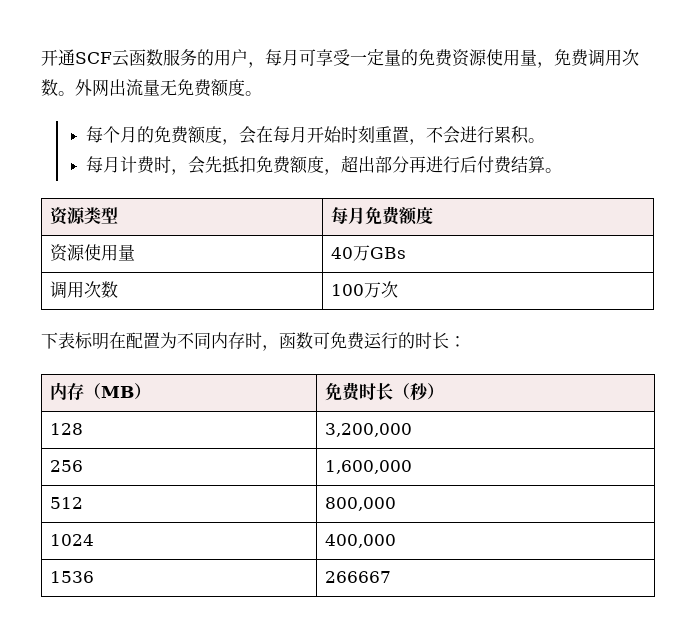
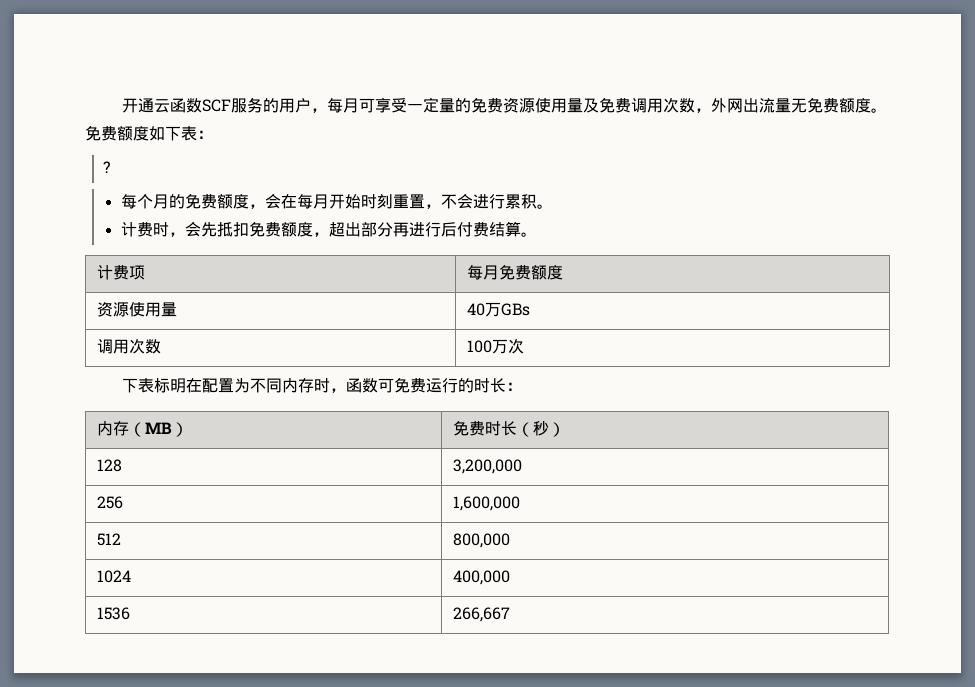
[75,49,163,67] SCF云函数 -> [153,98,231,113] 云函数SCF
[537,62,554,68] ， -> [582,98,599,113] 及
[58,91,75,96] 。 -> [694,108,711,113] ，
(262, 93) none -> [85,126,213,141] [103,161,111,173] 免费额度如下表： // ?
[86,156,121,173] 每月 -> (553, 206) none
[50,207,119,225] 资源类型 -> [96,265,145,280] 计费项
[325,571,392,583] 266667 -> [452,607,510,622] 266,667

